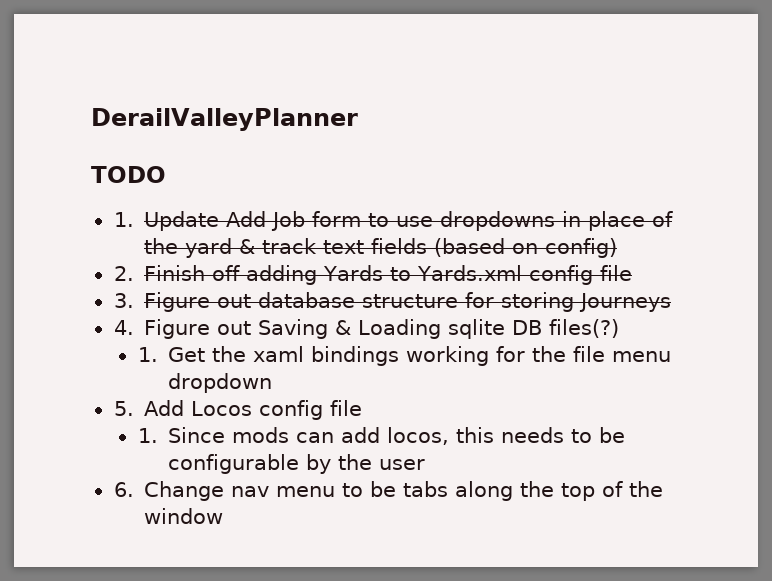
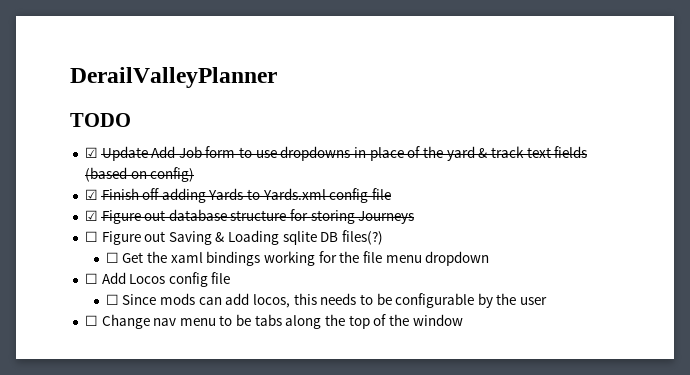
[113,212,134,227] 1. -> [84,147,98,158] ☑
[113,266,134,281] 2. -> [84,189,98,200] ☑
[113,293,134,308] 3. -> [84,210,98,221] ☑
[113,320,134,335] 4. -> [84,231,98,242] ☐
[137,347,158,362] 1. -> [105,252,119,263] ☐
[113,401,134,416] 5. -> [84,273,98,284] ☐
[137,428,158,443] 1. -> [105,294,119,305] ☐
[113,482,134,497] 6. -> [84,315,98,326] ☐

